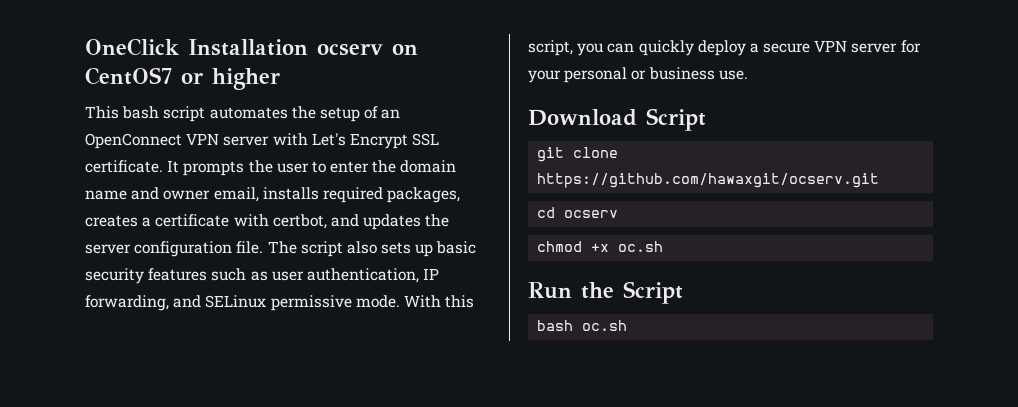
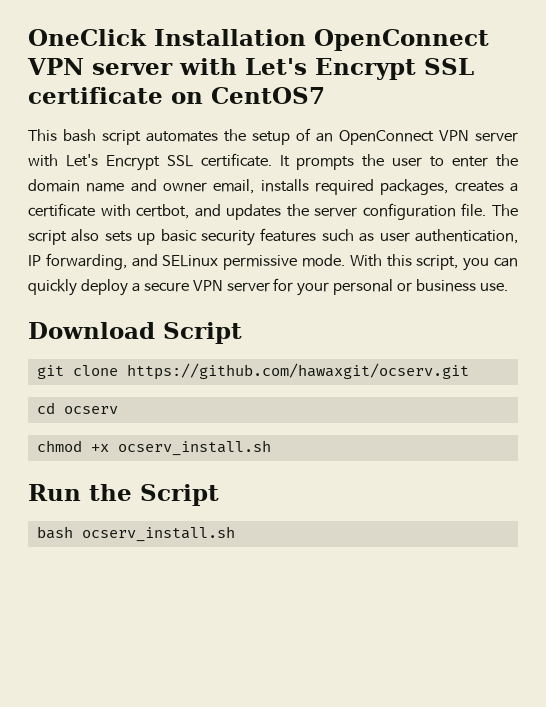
[317,43,383,56] ocserv -> [314,29,489,51] [27,58,474,80] [28,87,163,104] OpenConnect VPN server with Let's Encrypt SSL certificate
[181,68,280,90] or higher -> (325, 95) none
[618,241,664,252] oc.sh -> [117,440,271,456] ocserv_install.sh
[582,320,628,331] oc.sh -> [81,526,235,542] ocserv_install.sh

